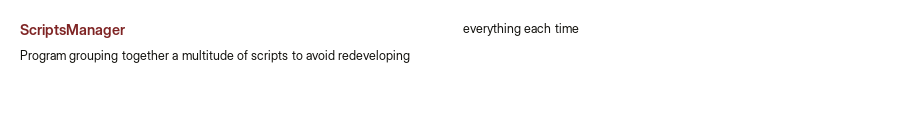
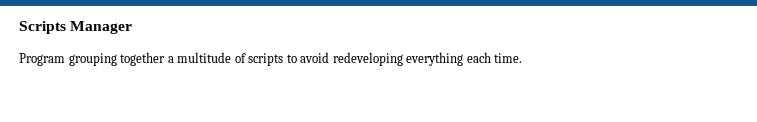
[20,24,125,38] ScriptsManager -> [19,21,133,34] Scripts Manager
[554,23,579,33] time -> [494,53,523,63] time.

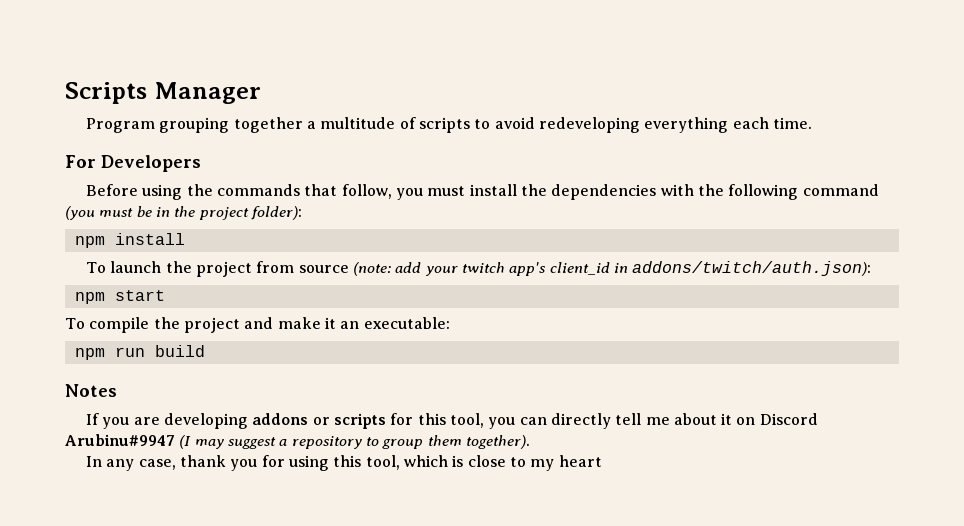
(523, 58) none -> [65,155,201,172] [86,184,879,200] [65,206,302,220] [74,233,185,248] [86,261,872,277] [74,290,165,304] [65,317,450,333] [74,345,205,360] [65,384,117,397] [86,413,818,429] [65,434,530,449] [86,455,602,471] // For Developers // Before using the commands that follow, you must install the dependencies with the following command (you must be in the project folder): // npm install // To launch the project from source (note: add your twitch app's client_id in addons/twitch/auth.json): // npm start // To compile the project and make it an executable: // npm run build // Notes // If you are developing addons or scripts for this tool, you can directly tell me about it on Discord Arubinu#9947 (I may suggest a repository to group them together). // In any case, thank you for using this tool, which is close to my heart

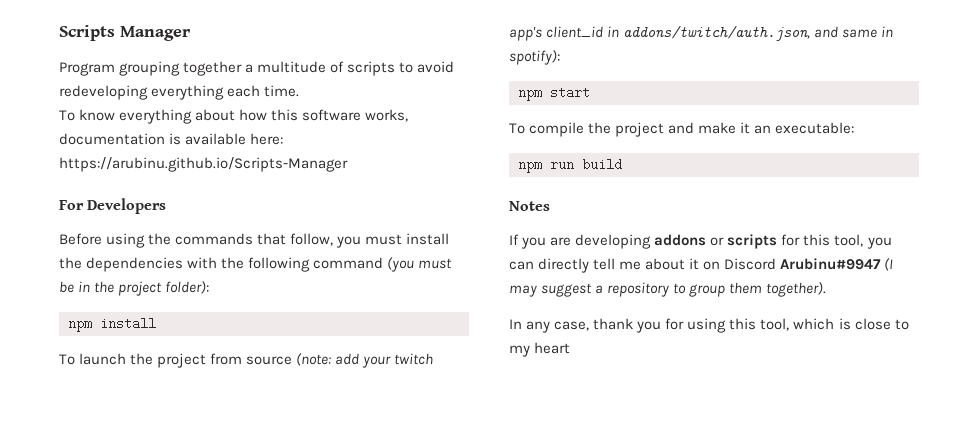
(812, 123) none -> [59,109,409,124] [59,133,284,145] [59,157,348,172] // To know everything about how this software works, documentation is available here: https://arubinu.github.io/Scripts-Manager
[632,261,872,276] addons/twitch/auth.json): -> [623,25,894,41] [509,50,560,65] addons/twitch/auth.json, and same in spotify):

